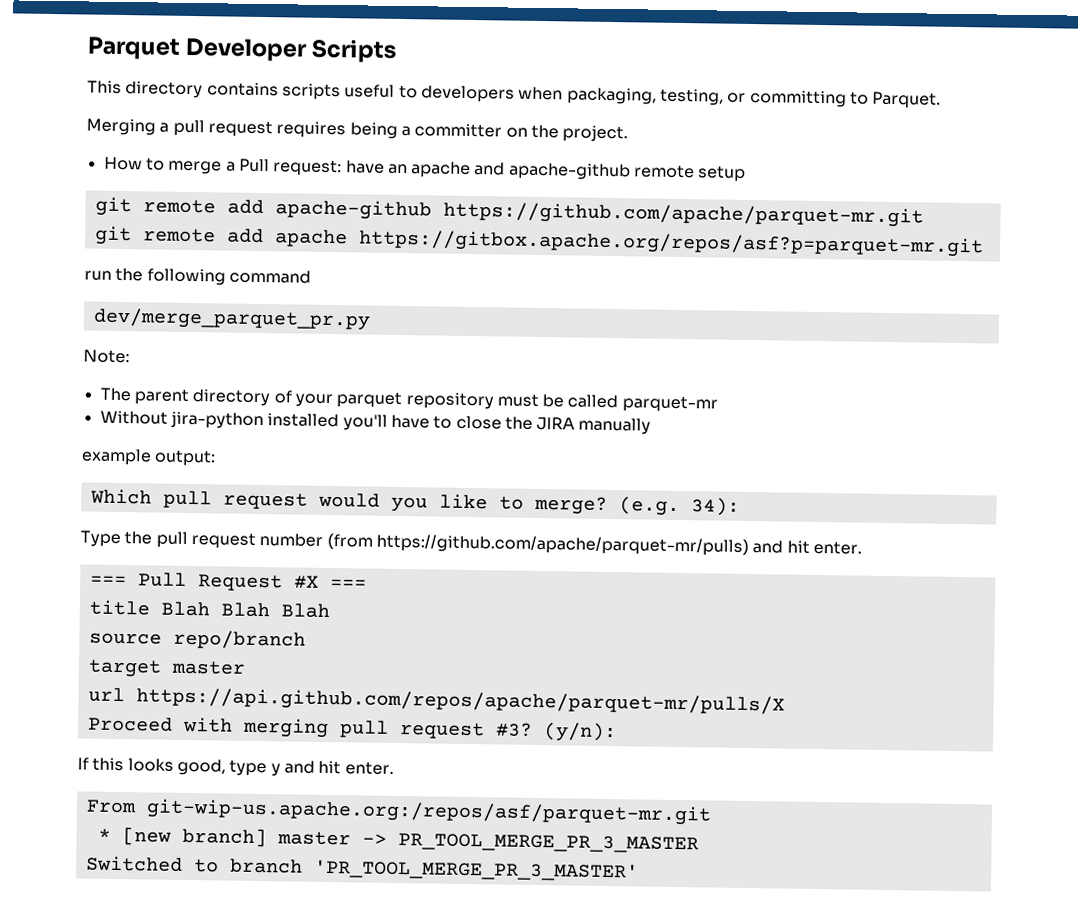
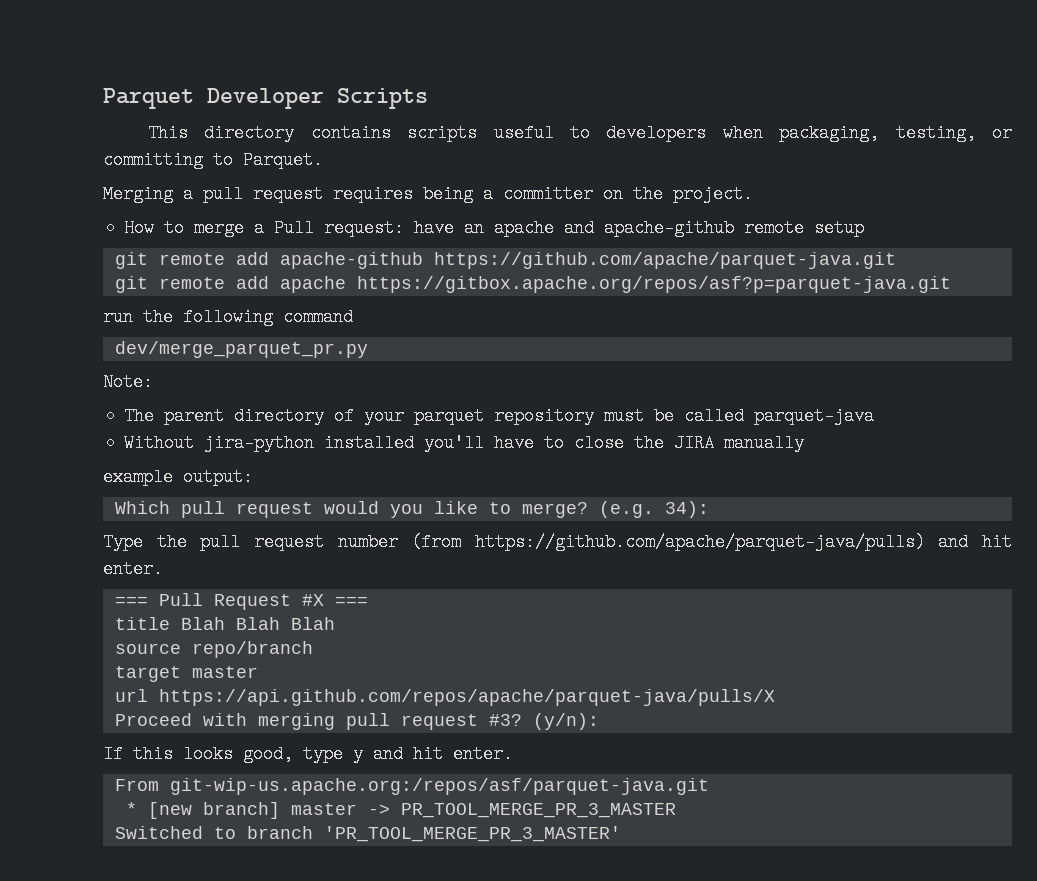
[442,201,924,228] https://github.com/apache/parquet-mr.git -> [433,252,896,269] https://github.com/apache/parquet-java.git
[358,229,984,258] https://gitbox.apache.org/repos/asf?p=parquet-mr.git -> [356,276,951,293] https://gitbox.apache.org/repos/asf?p=parquet-java.git
[621,395,718,413] parquet-mr -> [754,407,875,425] parquet-java
[375,533,749,557] https://github.com/apache/parquet-mr/pulls) -> [474,533,925,551] https://github.com/apache/parquet-java/pulls)
[135,687,785,716] https://api.github.com/repos/apache/parquet-mr/pulls/X -> [158,689,775,706] https://api.github.com/repos/apache/parquet-java/pulls/X
[145,798,712,826] git-wip-us.apache.org:/repos/asf/parquet-mr.git -> [169,778,709,795] git-wip-us.apache.org:/repos/asf/parquet-java.git

